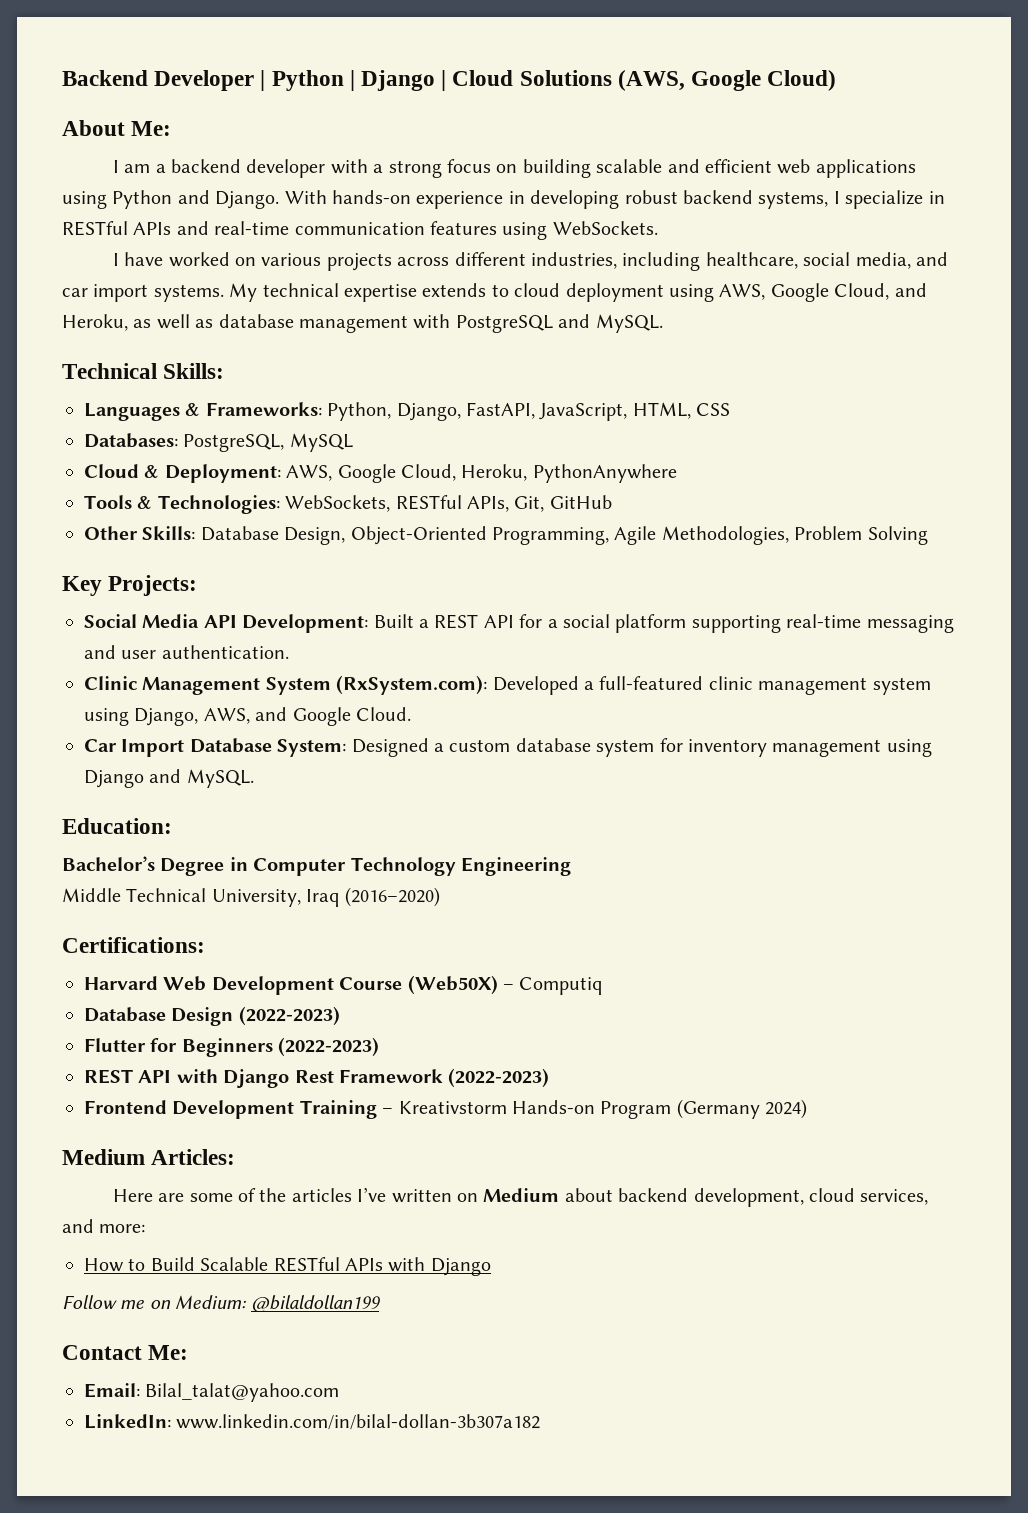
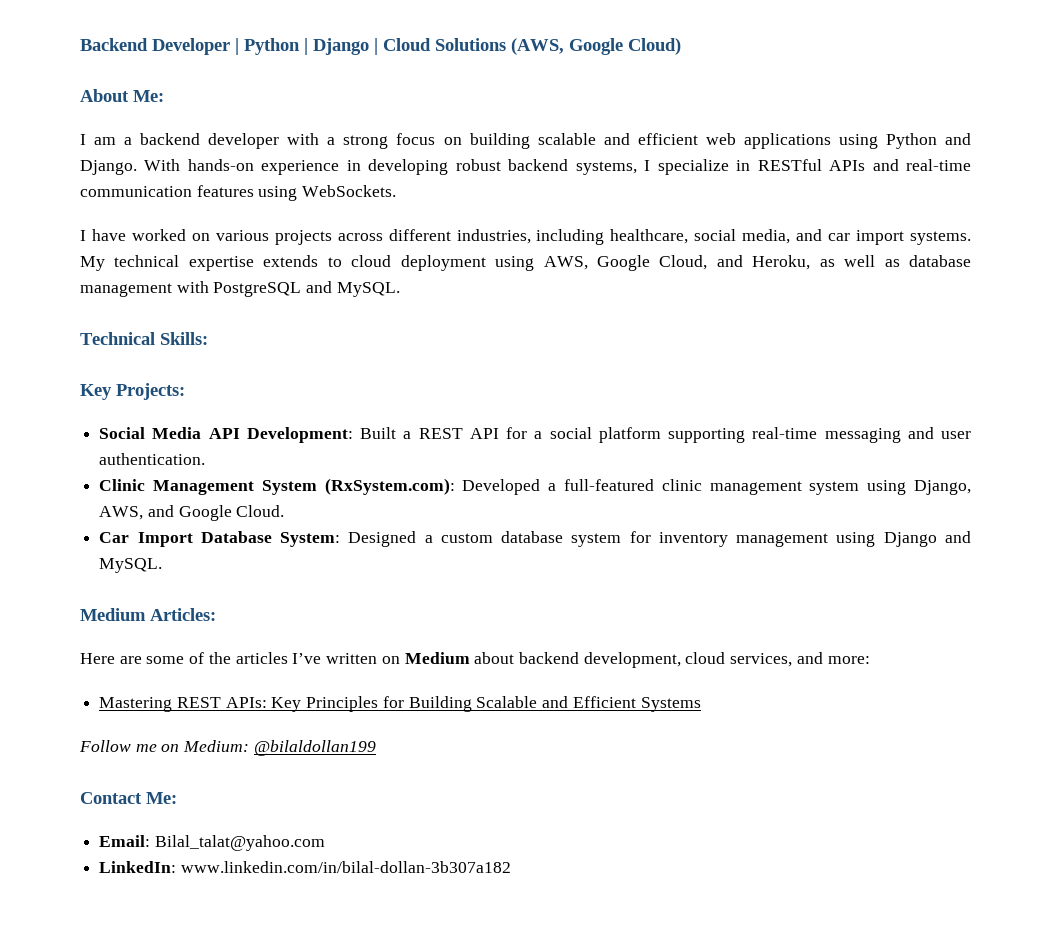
[84,402,731,421] [84,433,353,452] [84,464,677,483] [84,495,612,514] [84,526,928,545] // Languages & Frameworks: Python, Django, FastAPI, JavaScript, HTML, CSS // Databases: PostgreSQL, MySQL // Cloud & Deployment: AWS, Google Cloud, Heroku, PythonAnywhere // Tools & Technologies: WebSockets, RESTful APIs, Git, GitHub // Other Skills: Database Design, Object-Oriented Programming, Agile Methodologies, Problem Solving -> (208, 338) none
[62,818,172,834] [62,856,571,876] [62,887,440,907] [62,937,205,953] [84,975,603,995] [84,1006,340,1026] [84,1037,380,1057] [84,1068,550,1088] [84,1099,808,1119] // Education: // Bachelor’s Degree in Computer Technology Engineering // Middle Technical University, Iraq (2016–2020) // Certifications: // Harvard Web Development Course (Web50X) – Computiq // Database Design (2022-2023) // Flutter for Beginners (2022-2023) // REST API with Django Rest Framework (2022-2023) // Frontend Development Training – Kreativstorm Hands-on Program (Germany 2024) -> (163, 565) none
[84,1257,491,1276] How to Build Scalable RESTful APIs with Django -> [99,696,701,712] Mastering REST APIs: Key Principles for Building Scalable and Efficient Systems

